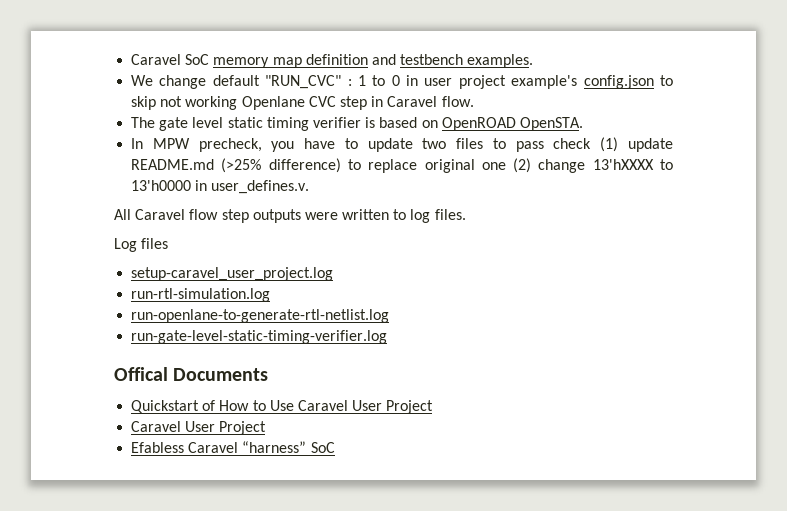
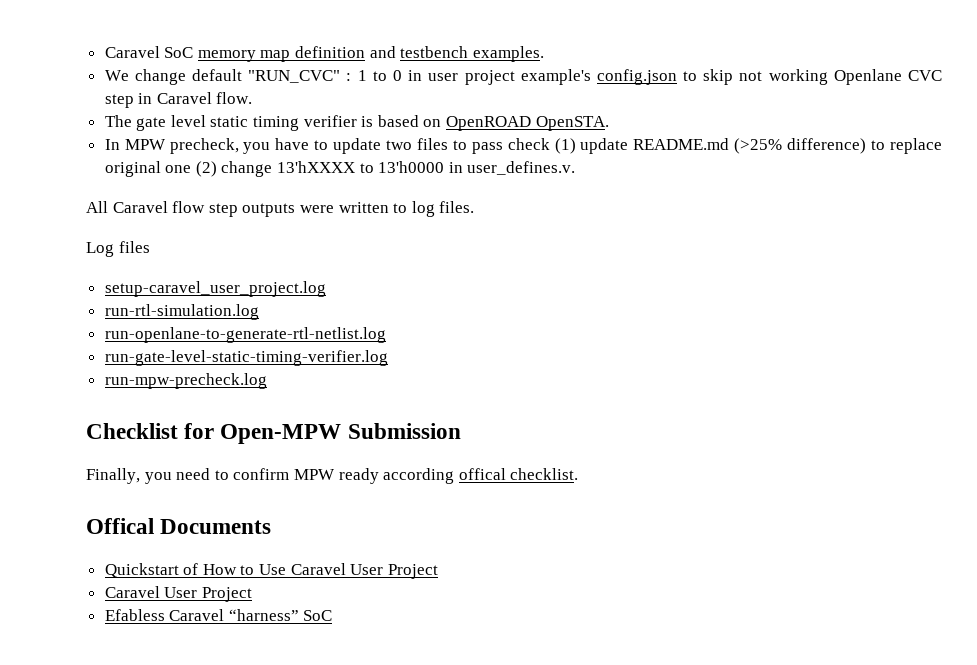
(388, 337) none -> [104,373,267,389] [86,423,461,444] [86,468,579,484] // run-mpw-precheck.log // Checklist for Open-MPW Submission // Finally, you need to confirm MPW ready according offical checklist.

